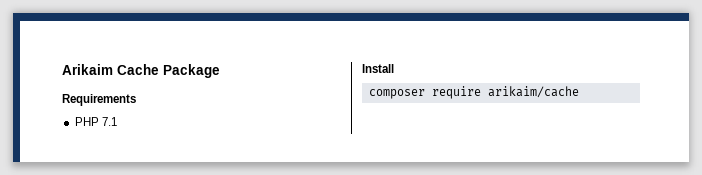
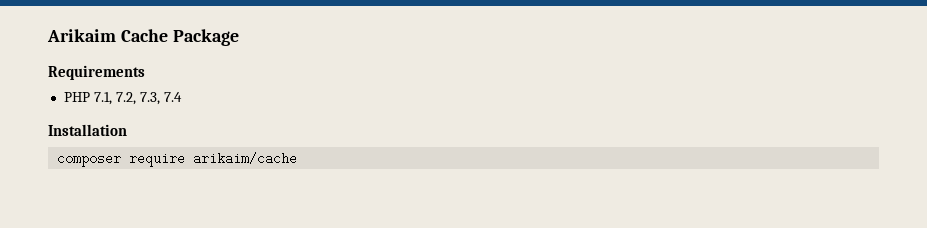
[101,117,117,126] [362,64,394,73] 7.1 // Install -> [93,92,182,105] [48,124,127,136] 7.1, 7.2, 7.3, 7.4 // Installation

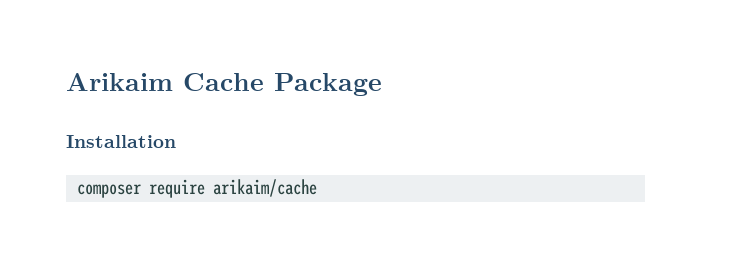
[48,65,145,80] [63,92,182,105] // Requirements // PHP 7.1, 7.2, 7.3, 7.4 -> (382, 84) none

